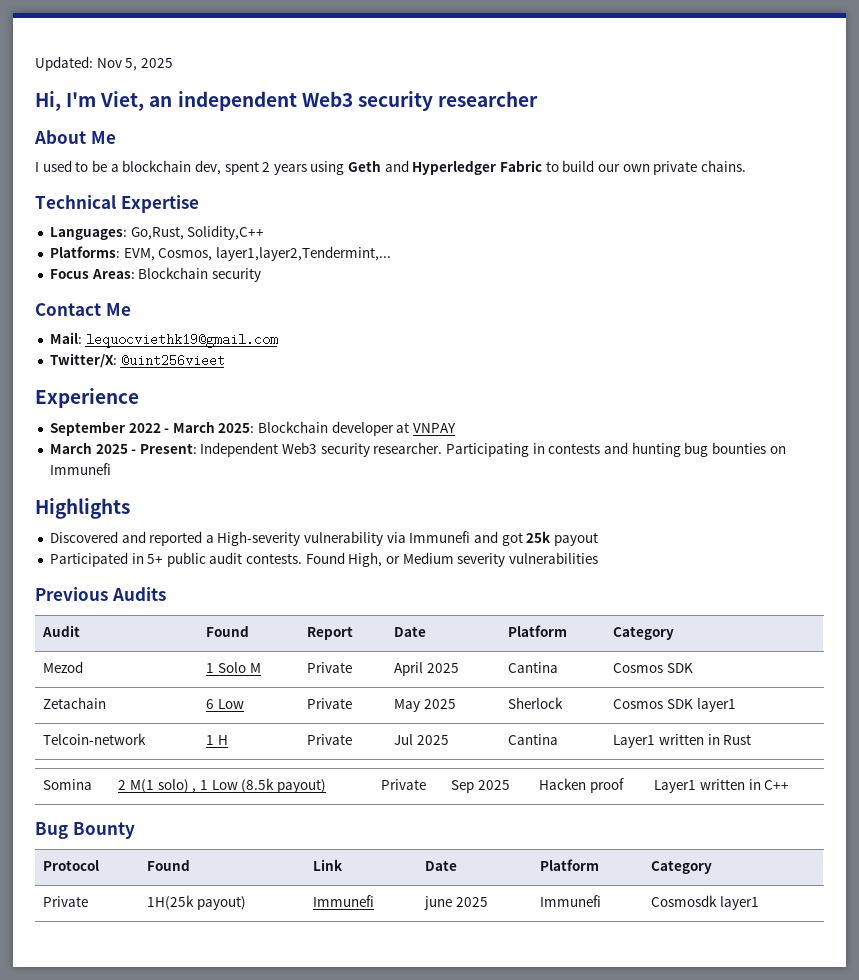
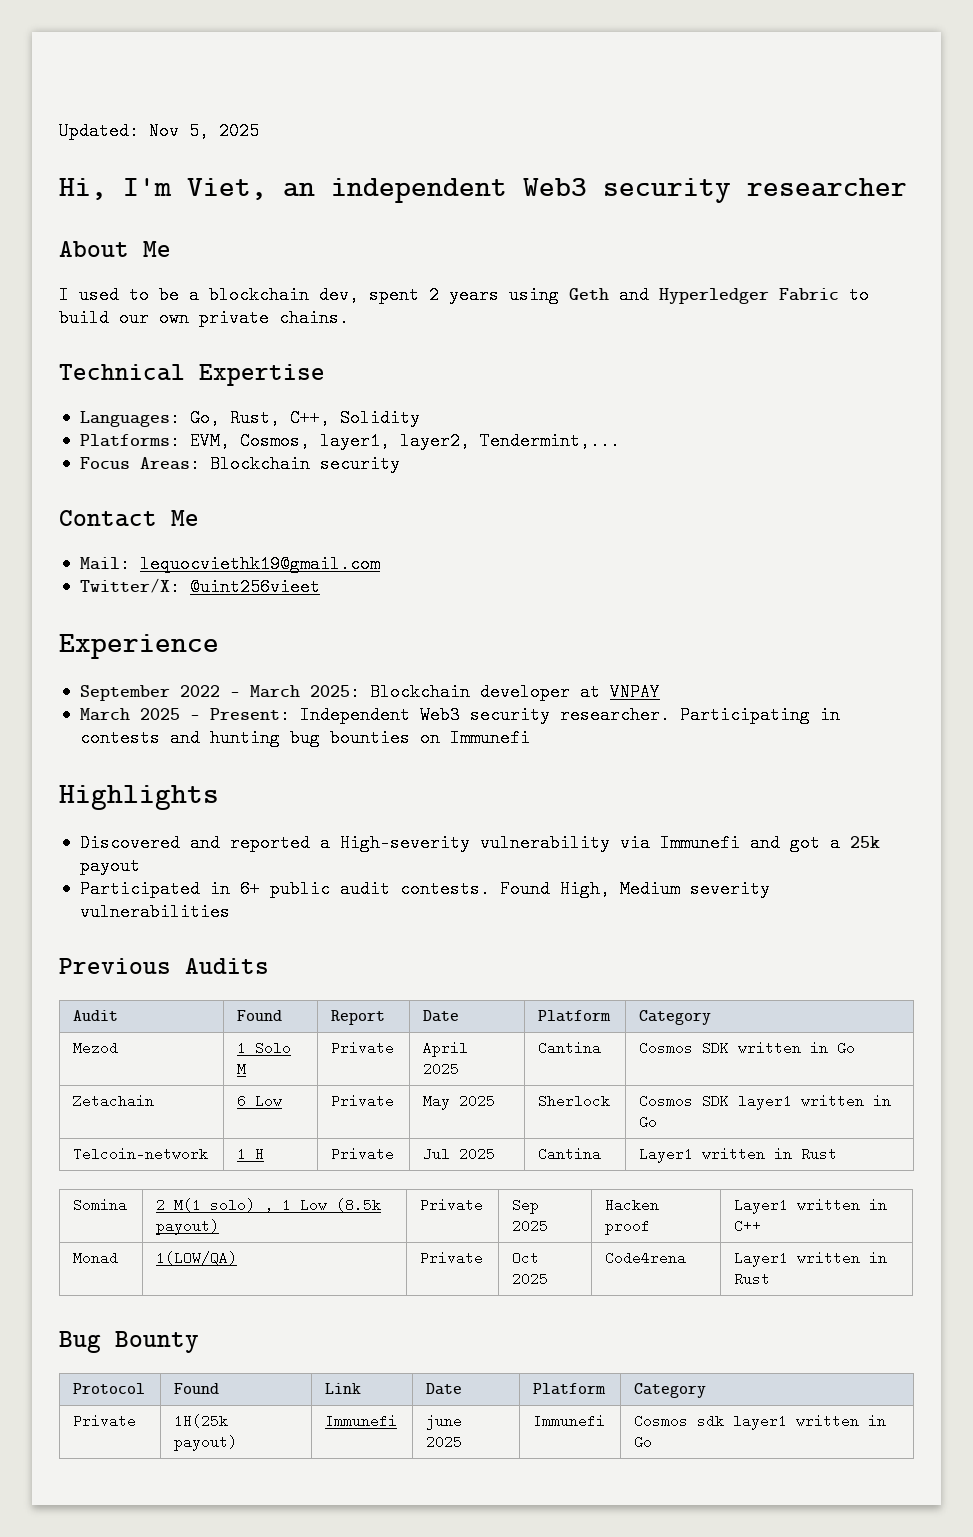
[130,225,265,240] Go,Rust, Solidity,C++ -> [189,409,420,427] Go, Rust, C++, Solidity
[215,246,391,261] layer1,layer2,Tendermint,... -> [319,432,620,450] layer1, layer2, Tendermint,...
(523, 539) none -> [829,834,840,852] a
[147,554,164,564] 5+ -> [239,880,260,898] 6+
[386,556,401,564] or -> (610, 889) none
(693, 668) none -> [738,1041,856,1055] written in Go
(736, 705) none -> [801,1094,892,1108] [639,1115,658,1129] written in Go
(790, 785) none -> [73,1251,119,1265] [156,1251,238,1265] [420,1251,484,1265] [512,1251,540,1265] [512,1272,549,1286] [605,1251,687,1265] [734,1251,888,1267] [734,1272,771,1286] // Monad | 1(LOW/QA) | Private | Oct 2025 | Code4rena | Layer1 written in Rust
[651,895,759,910] Cosmosdk layer1 -> [634,1414,887,1430] [634,1435,653,1449] Cosmos sdk layer1 written in Go

